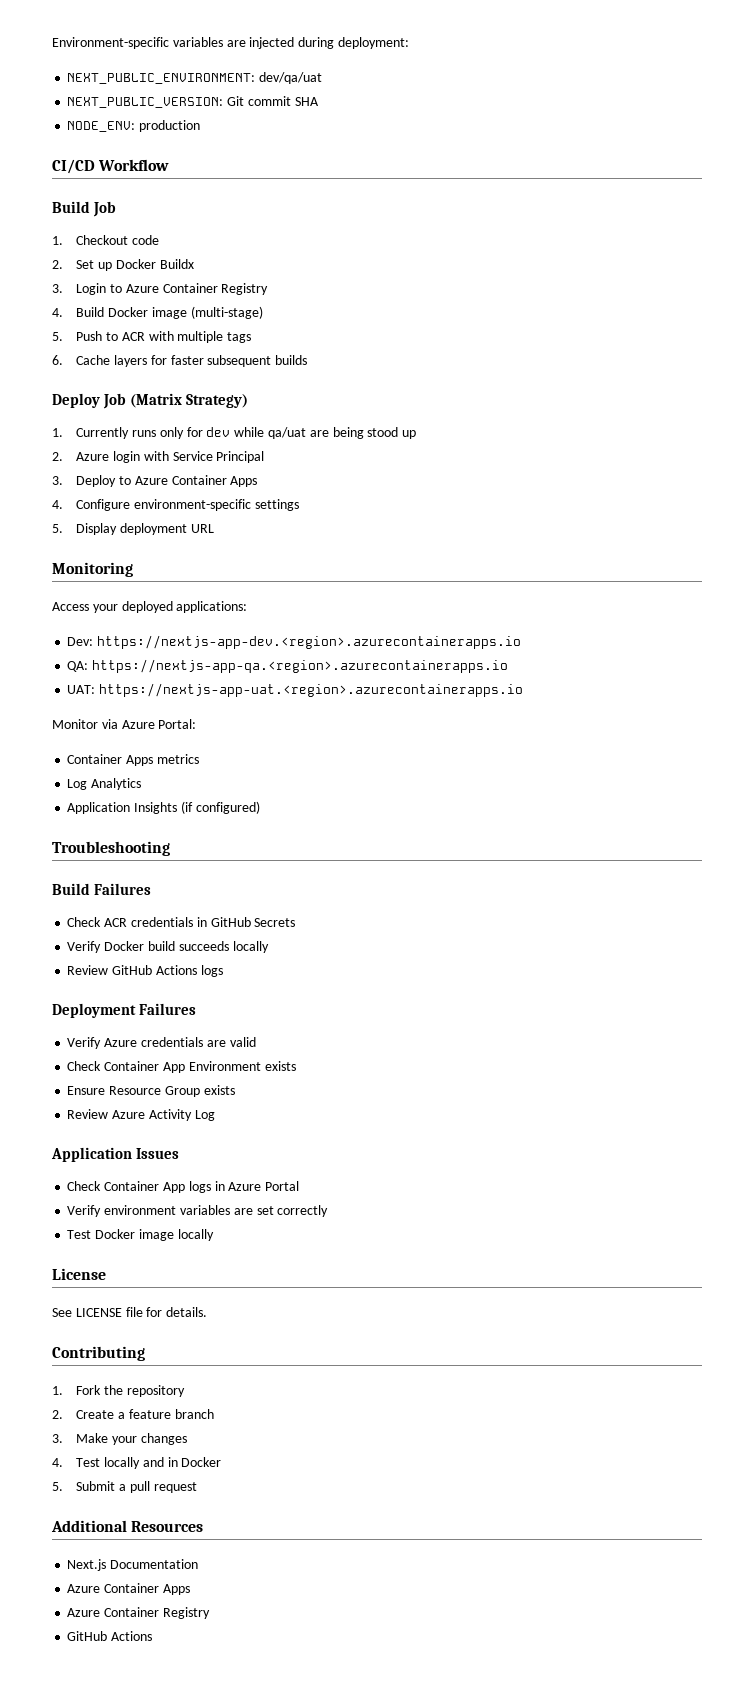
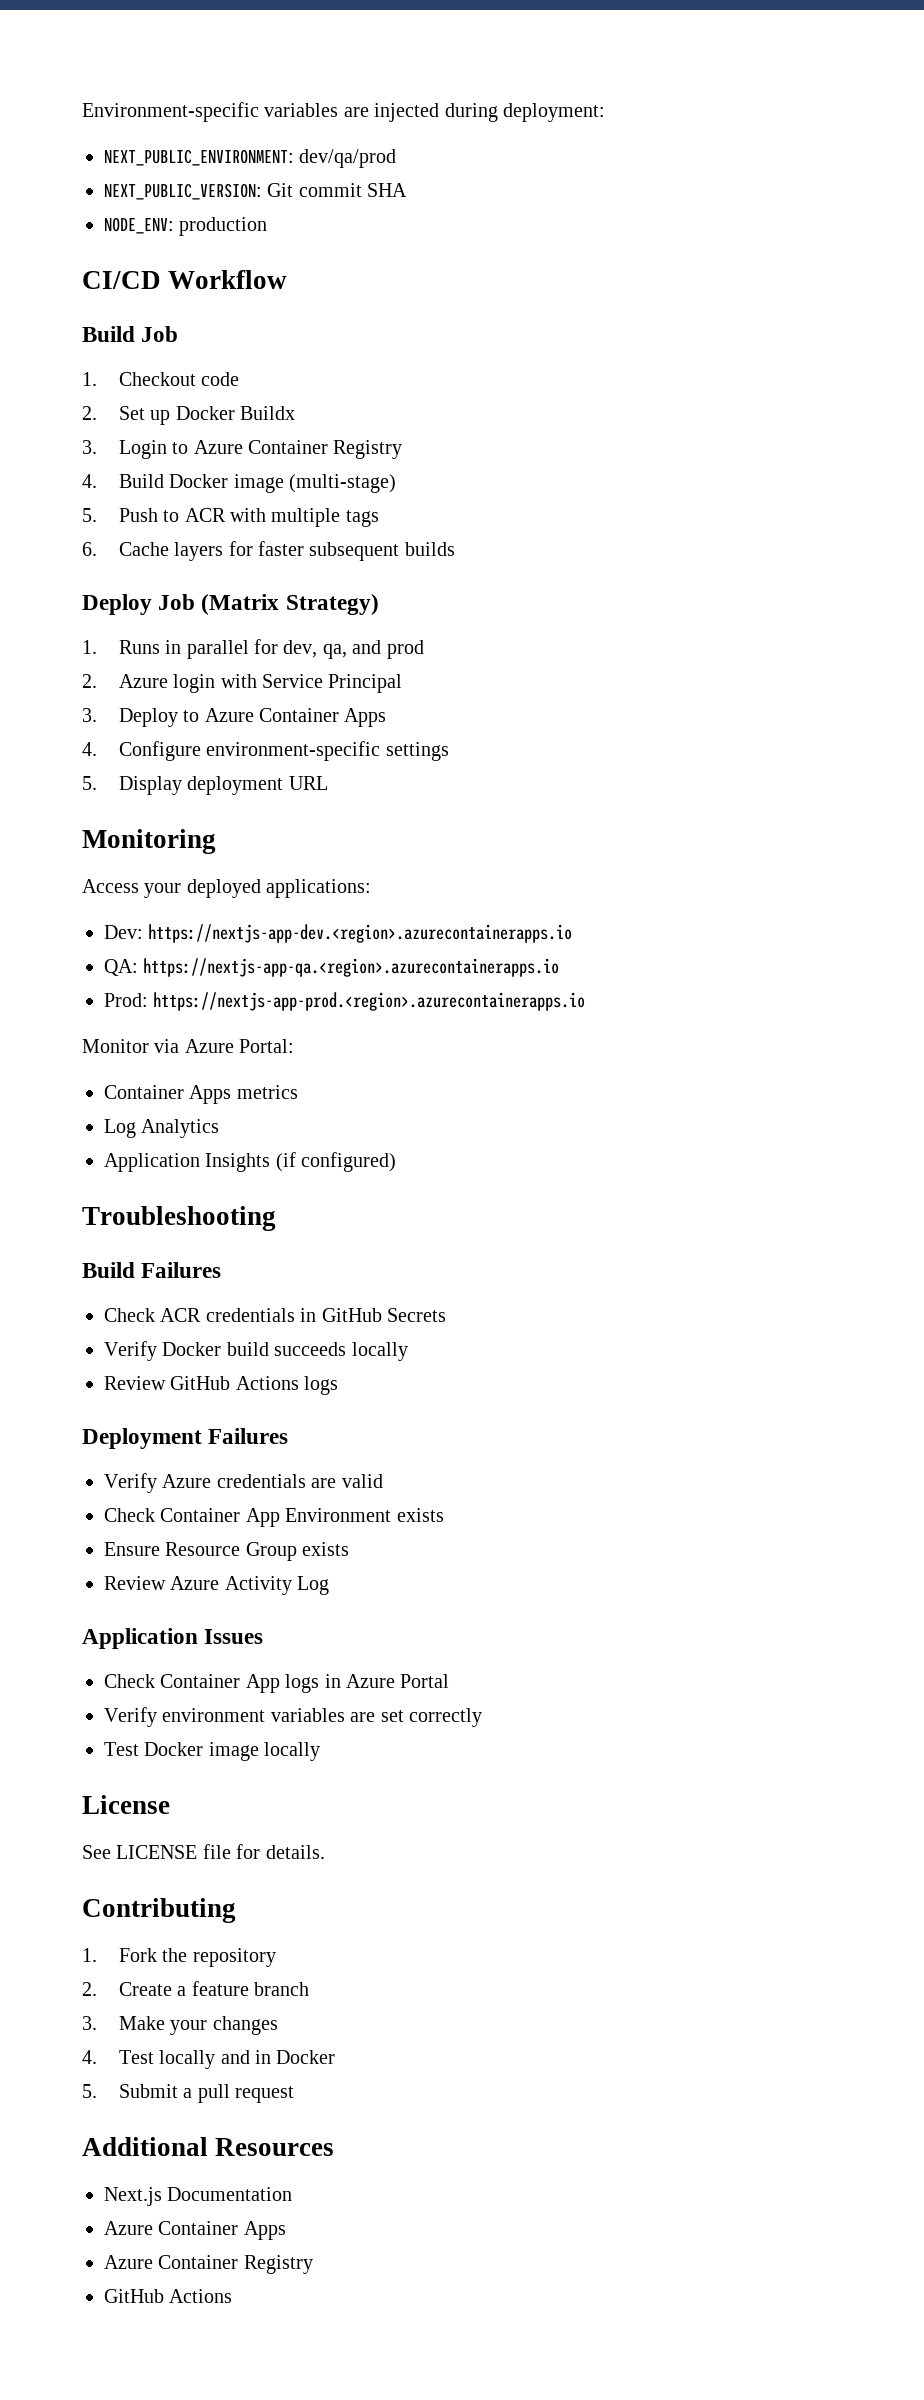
[259,72,323,84] dev/qa/uat -> [299,149,397,168] dev/qa/prod
[76,427,417,439] Currently runs only for dev while qa/uat are being stood up -> [118,639,424,659] Runs in parallel for dev, qa, and prod
[67,683,524,697] UAT: https://nextjs-app-uat.<region>.azurecontainerapps.io -> [104,992,586,1011] Prod: https://nextjs-app-prod.<region>.azurecontainerapps.io

